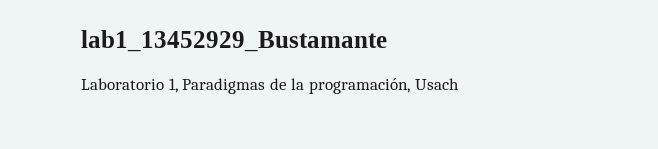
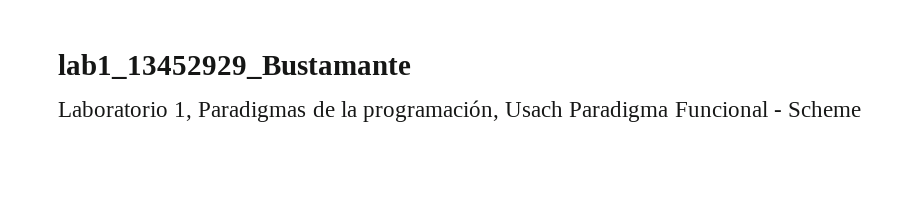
(459, 84) none -> [569,101,862,122] Paradigma Funcional - Scheme

